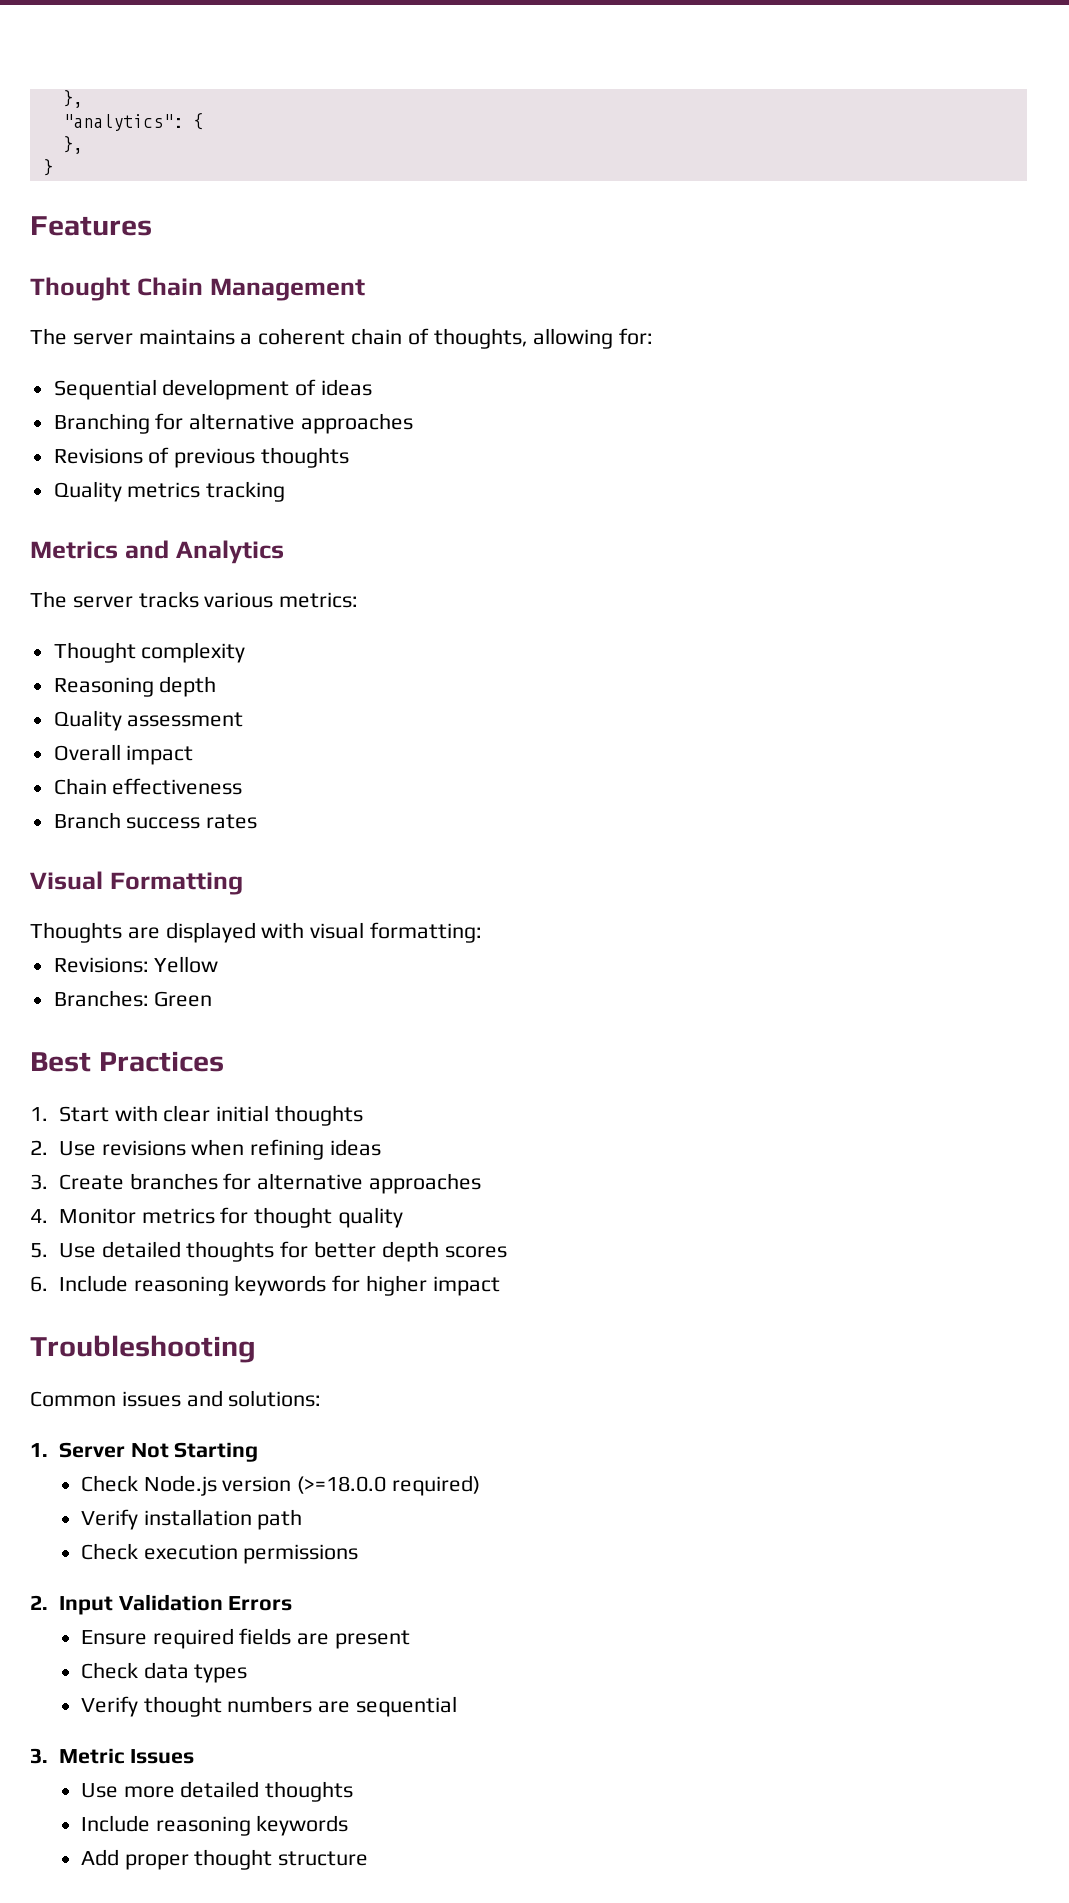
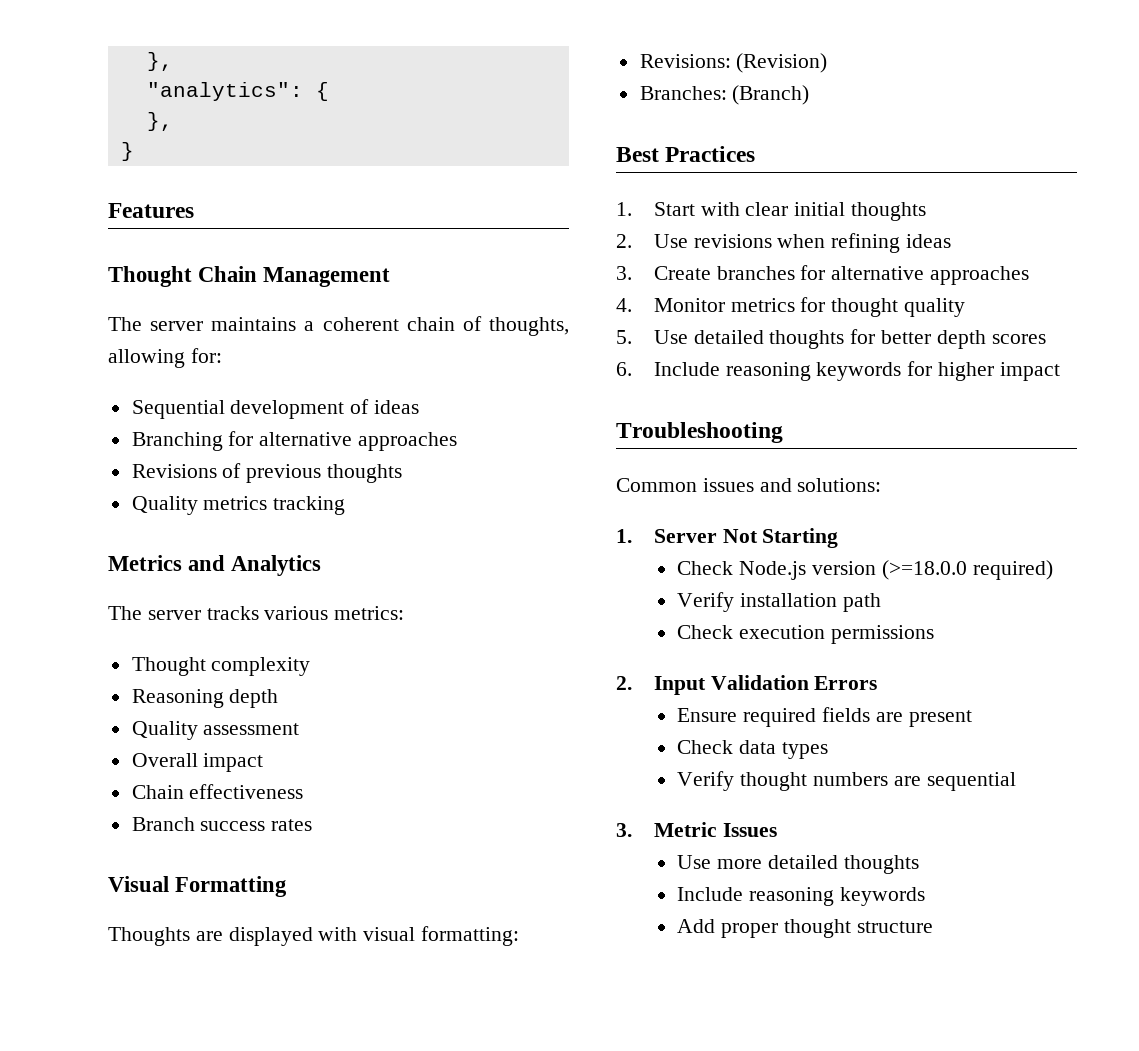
[154,956,219,973] Yellow -> [736,53,828,73] (Revision)
[154,991,213,1007] Green -> [732,85,810,105] (Branch)

